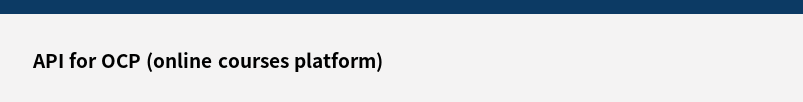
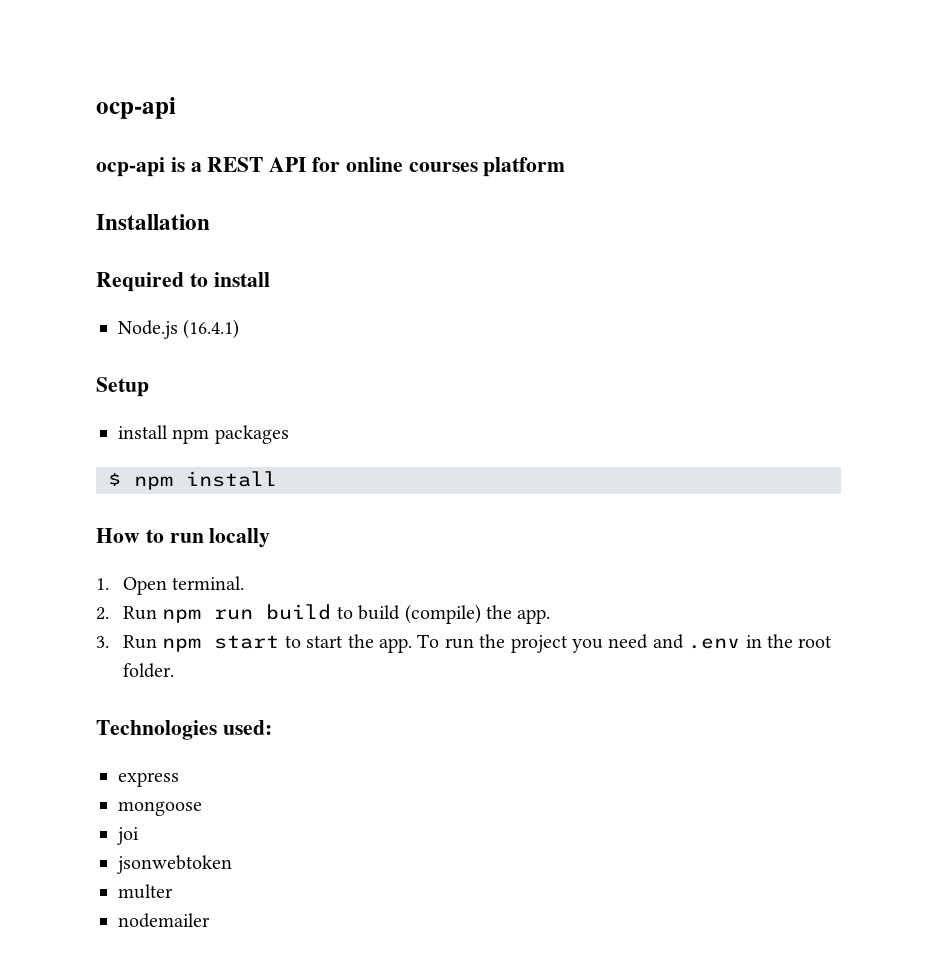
[32,52,383,72] API for OCP (online courses platform) -> [96,97,176,119] [96,157,566,177] [96,214,210,230] [96,272,270,292] [118,319,240,339] [96,377,149,397] [118,425,289,444] [108,471,277,490] [96,528,271,548] [96,576,245,595] [96,604,551,624] [96,634,833,653] [122,663,174,678] [96,720,272,740] [118,772,179,787] [118,801,202,816] [117,827,139,845] [117,855,232,874] [118,884,173,899] [118,913,210,928] ocp-api // ocp-api is a REST API for online courses platform // Installation // Required to install // Node.js (16.4.1) // Setup // install npm packages // $ npm install // How to run locally // 1. Open terminal. // 2. Run npm run build to build (compile) the app. // 3. Run npm start to start the app. To run the project you need and .env in the root folder. // Technologies used: // express // mongoose // joi // jsonwebtoken // multer // nodemailer

